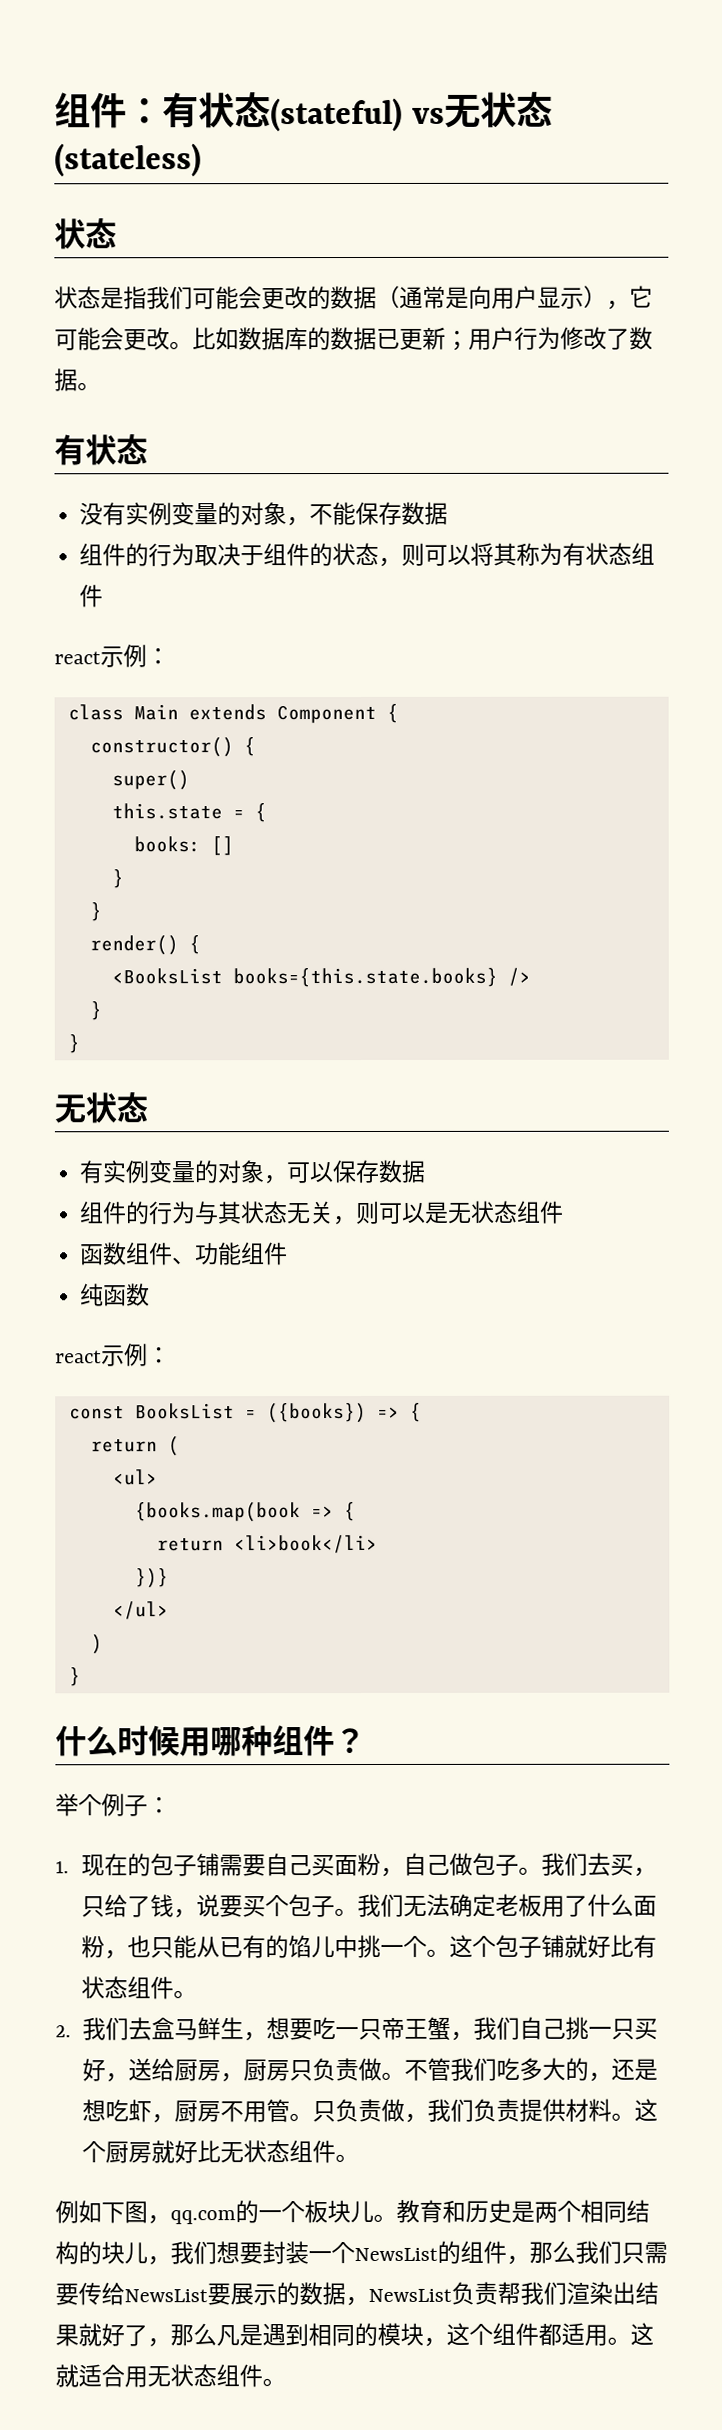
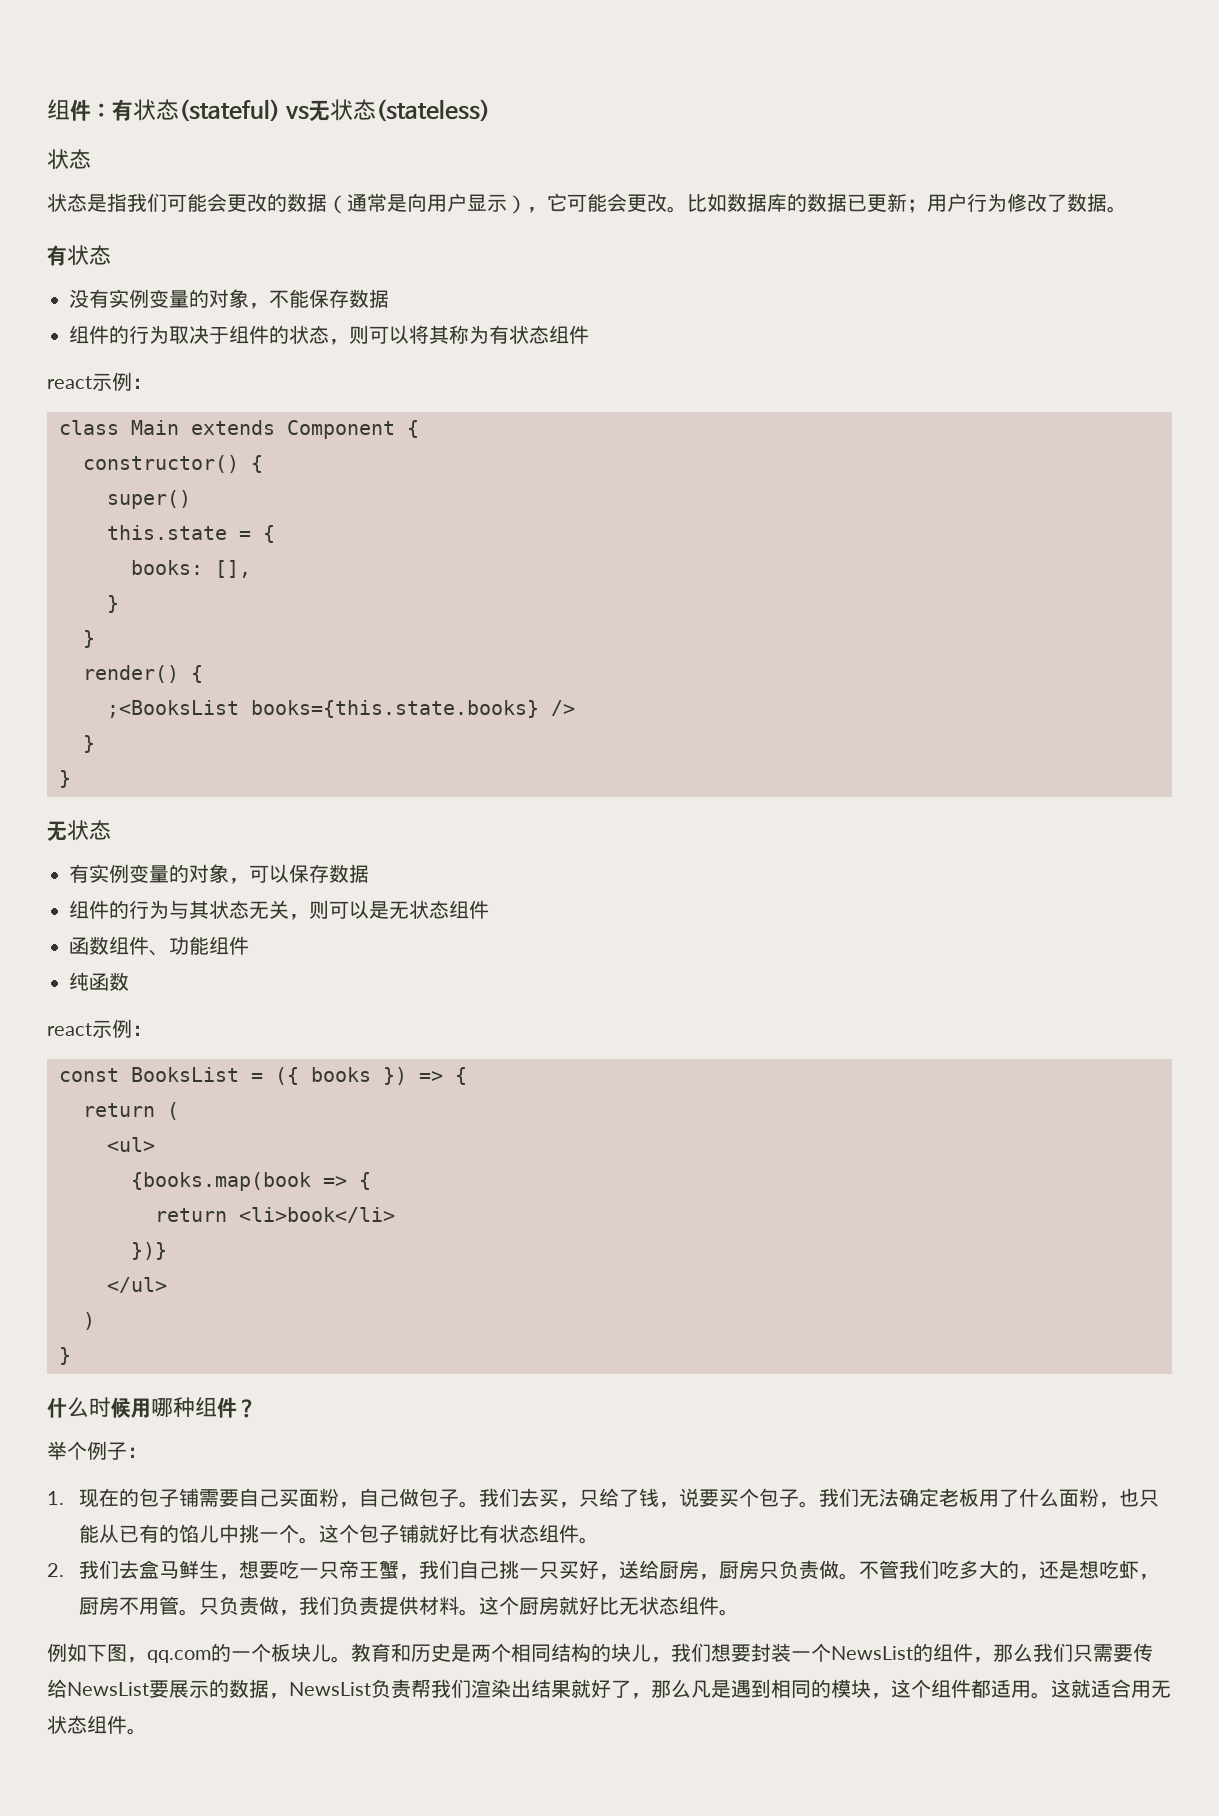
[210,836,234,856] [] -> [215,560,251,578] [],
[111,968,223,985] <BooksList -> [107,700,239,718] ;<BooksList
[266,1402,367,1424] ({books}) -> [275,1067,407,1085] ({ books })

